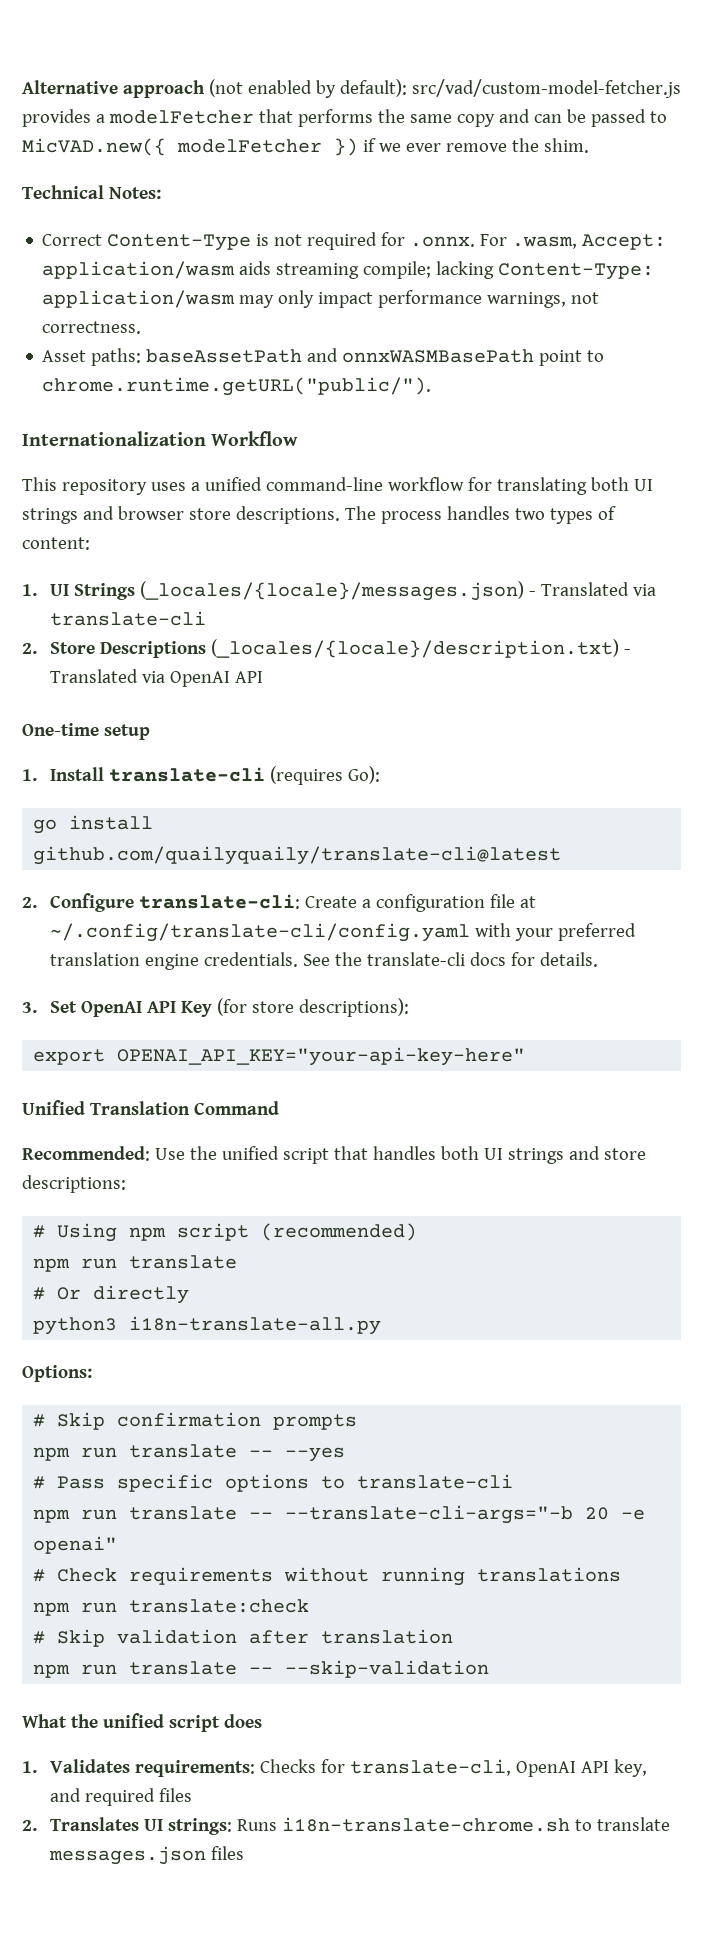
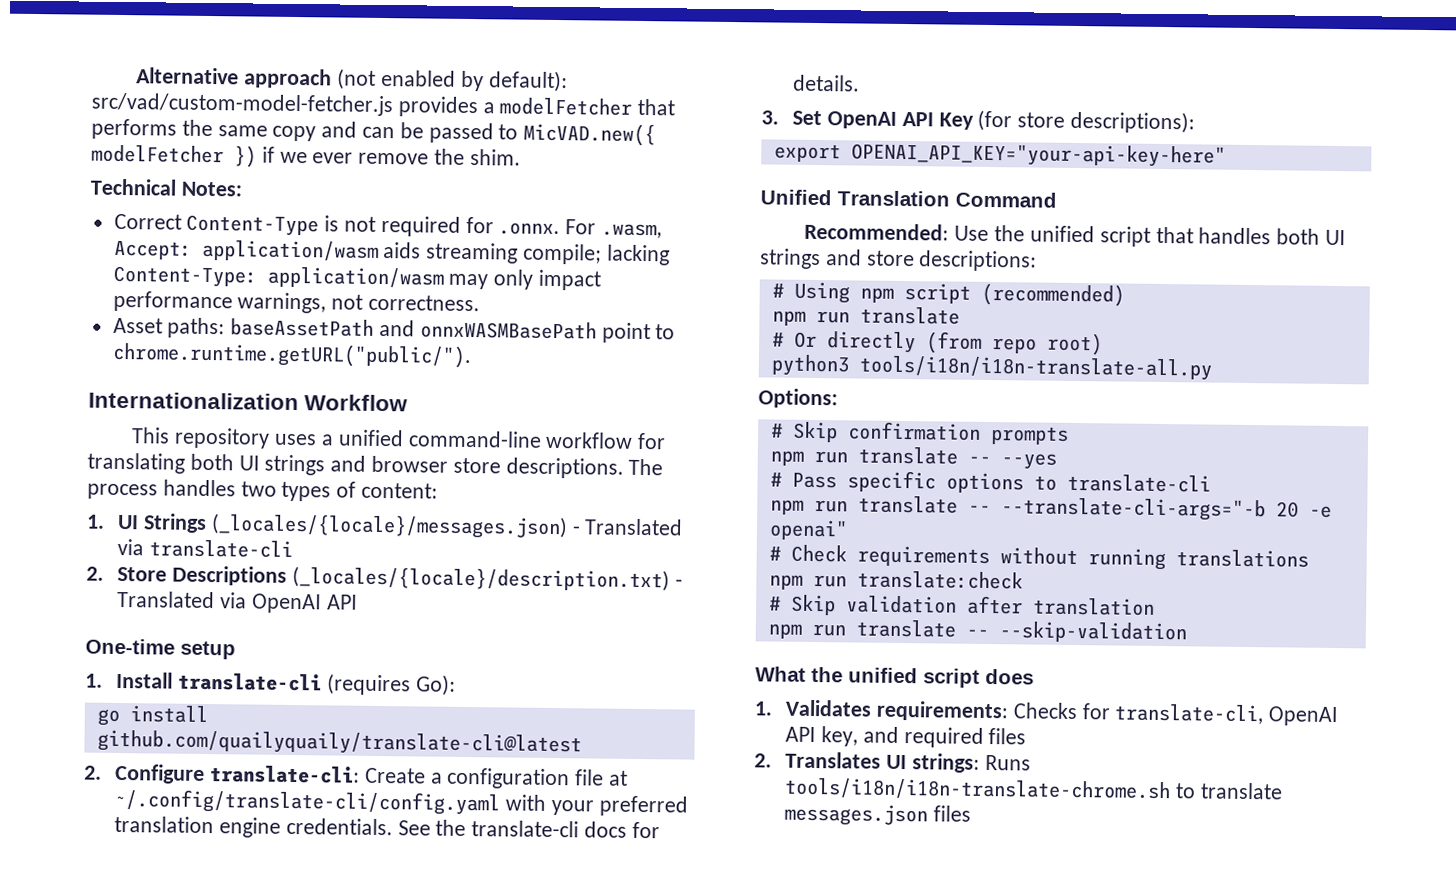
(190, 1294) none -> [925,331,1103,356] (from repo root)
[129,1316,382,1335] i18n-translate-all.py -> [858,355,1212,381] tools/i18n/i18n-translate-all.py
[282,1817,571,1832] i18n-translate-chrome.sh -> [784,777,1172,802] tools/i18n/i18n-translate-chrome.sh

